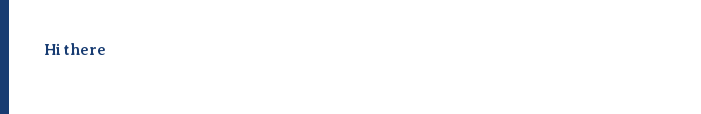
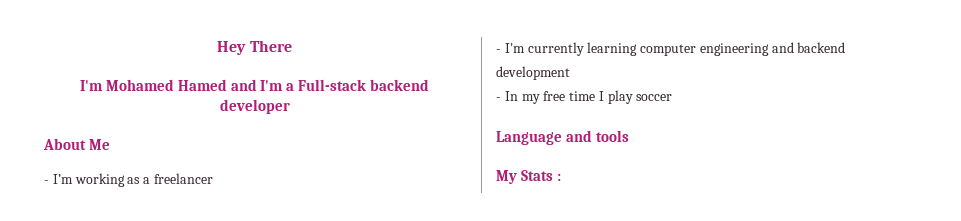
[44,43,107,55] Hi there -> [217,40,292,55] [79,79,430,91] [219,99,290,114] [43,138,110,150] [44,173,213,187] [496,42,846,56] [496,66,570,80] [496,90,673,104] [496,130,629,145] [496,170,561,184] Hey There // I'm Mohamed Hamed and I'm a Full-stack backend developer // About Me // - I’m working as a freelancer // - I'm currently learning computer engineering and backend development // - In my free time I play soccer // Language and tools // My Stats :

